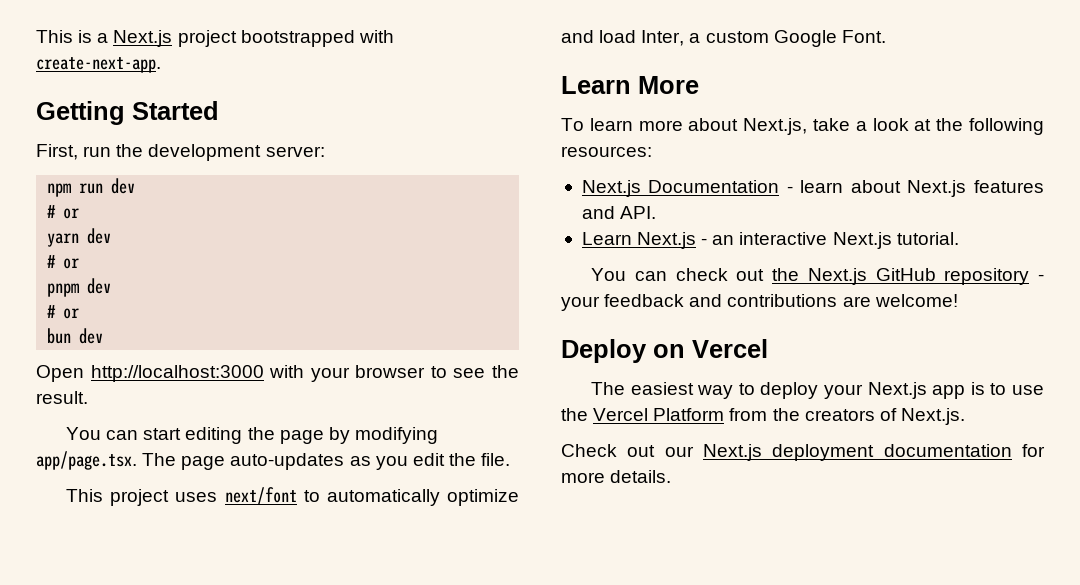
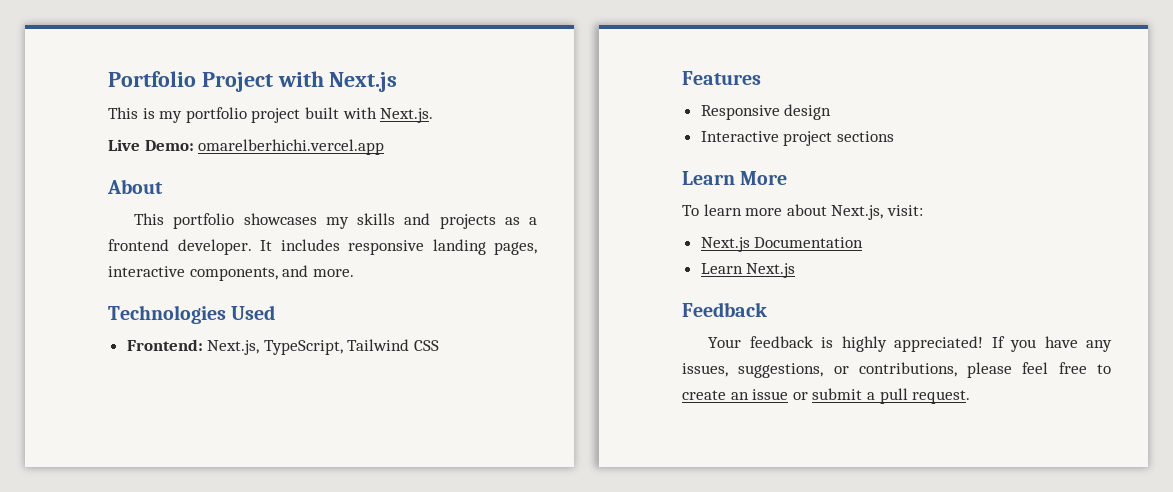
[36,30,394,47] [36,57,161,73] [36,101,219,125] [36,144,325,161] [47,178,136,197] [47,205,80,219] [47,228,112,247] [47,255,80,269] [47,278,112,297] [47,305,80,319] [47,328,104,344] [36,365,519,382] [36,391,88,404] [66,427,438,444] [36,451,511,470] [66,487,519,506] [561,30,886,47] This is a Next.js project bootstrapped with create-next-app. // Getting Started // First, run the development server: // npm run dev // # or // yarn dev // # or // pnpm dev // # or // bun dev // Open http://localhost:3000 with your browser to see the result. // You can start editing the page by modifying app/page.tsx. The page auto-updates as you edit the file. // This project uses next/font to automatically optimize and load Inter, a custom Google Font. -> [108,71,398,92] [108,107,434,123] [108,139,385,155] [107,179,163,194] [134,213,537,229] [108,239,537,255] [108,265,354,281] [108,305,276,324] [126,339,440,355] [682,71,761,85] [700,104,832,120] [700,131,894,146] Portfolio Project with Next.js // This is my portfolio project built with Next.js. // Live Demo: omarelberhichi.vercel.app // About // This portfolio showcases my skills and projects as a frontend developer. It includes responsive landing pages, interactive components, and more. // Technologies Used // Frontend: Next.js, TypeScript, Tailwind CSS // Features // Responsive design // Interactive project sections
[813,118,1044,135] [561,146,652,157] [581,180,1044,197] [581,206,657,219] [581,232,959,249] [591,268,1044,285] [561,294,958,311] [561,339,768,363] [591,382,1044,399] [561,408,965,425] [561,444,1045,461] [561,470,672,483] take a look at the following resources: // Next.js Documentation - learn about Next.js features and API. // Learn Next.js - an interactive Next.js tutorial. // You can check out the Next.js GitHub repository - your feedback and contributions are welcome! // Deploy on Vercel // The easiest way to deploy your Next.js app is to use the Vercel Platform from the creators of Next.js. // Check out our Next.js deployment documentation for more details. -> [886,205,923,216] [700,237,864,252] [700,263,796,278] [682,302,767,317] [708,336,1112,352] [682,362,1111,378] [682,388,971,404] visit: // Next.js Documentation // Learn Next.js // Feedback // Your feedback is highly appreciated! If you have any issues, suggestions, or contributions, please feel free to create an issue or submit a pull request.

